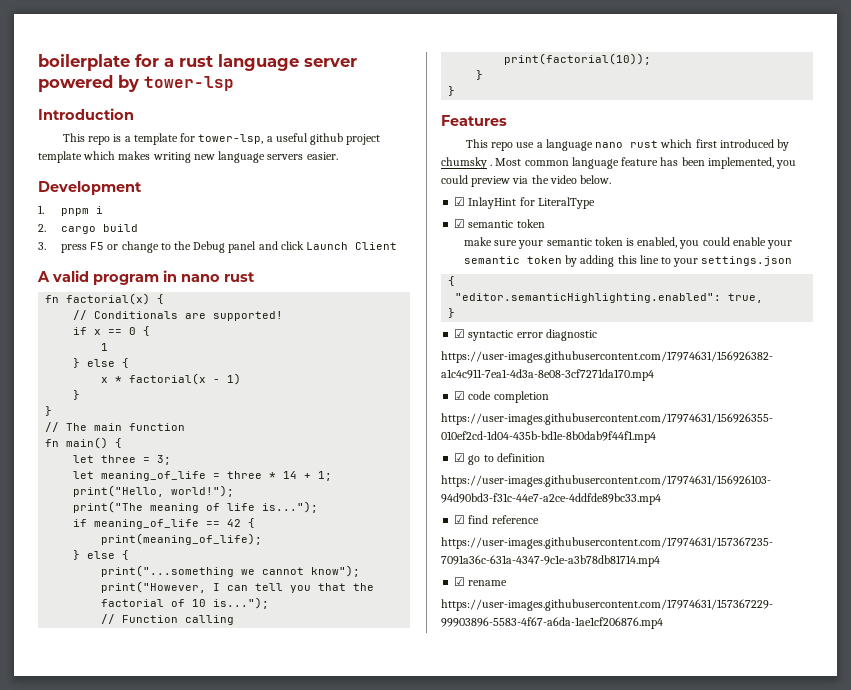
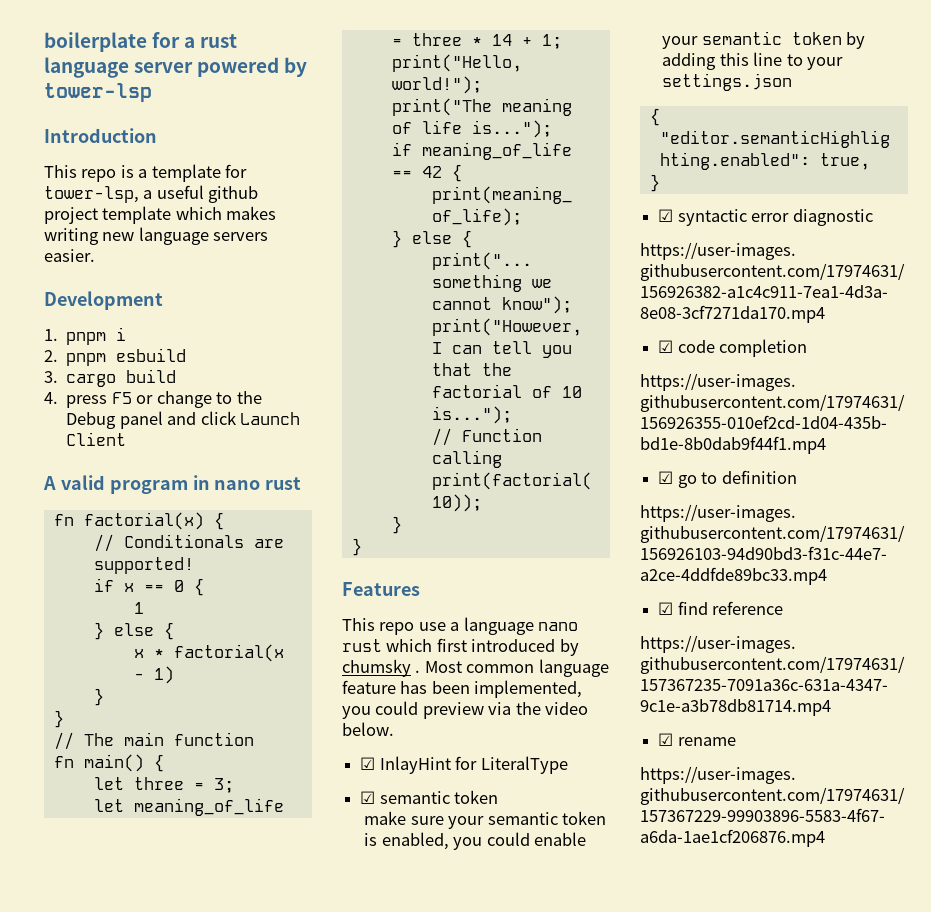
(46, 228) none -> [66,348,187,366] [44,371,58,383] pnpm esbuild // 3.
[38,242,46,250] 3. -> [44,392,58,404] 4.

